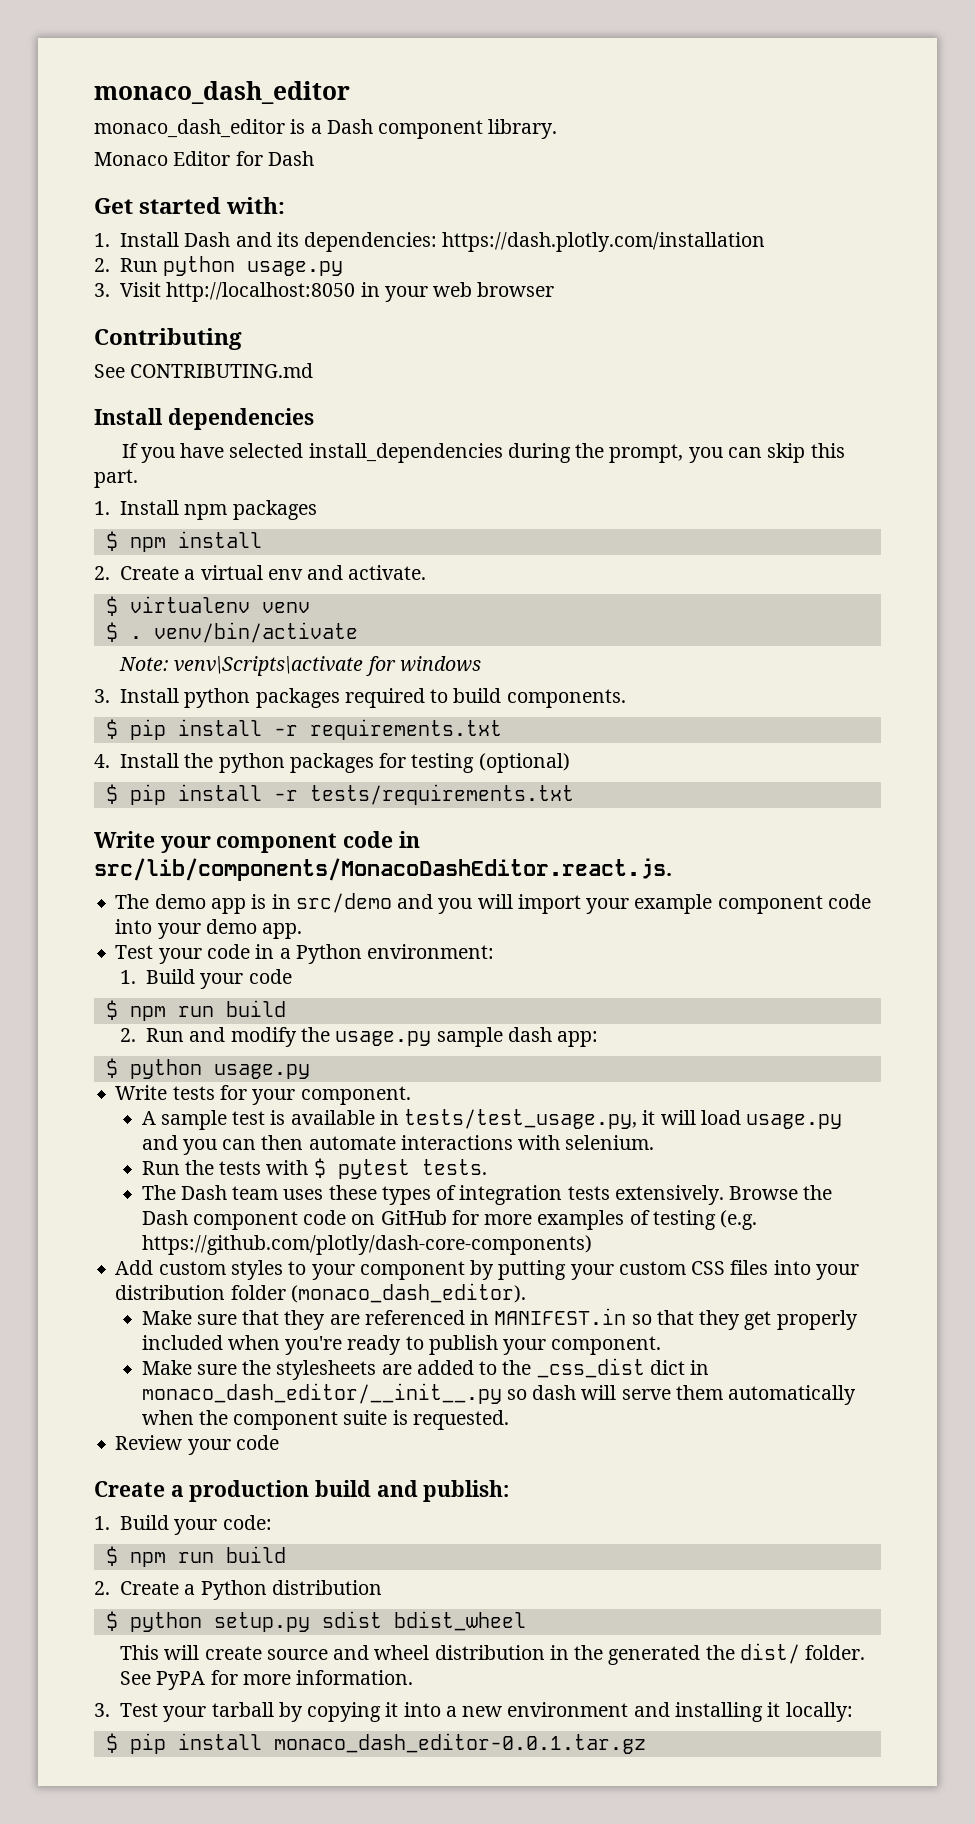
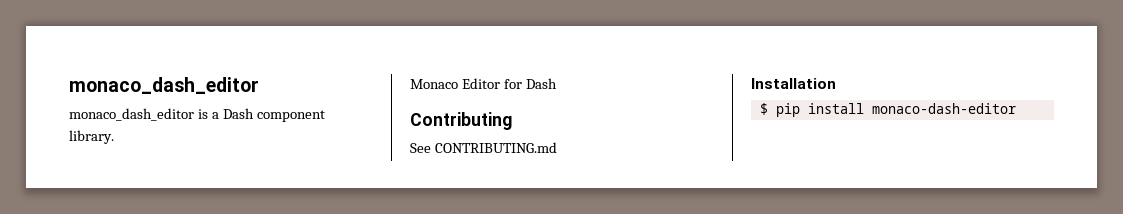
[94,197,286,214] [94,232,766,252] [94,256,344,276] [94,282,555,302] [94,328,242,350] [94,363,314,378] [94,408,314,430] [121,443,845,463] [94,469,138,488] [94,500,317,520] [105,531,262,552] [94,565,427,580] [105,596,310,616] [105,622,358,643] [119,656,481,676] [94,688,626,708] [105,719,502,740] [94,753,570,773] [105,784,574,805] [94,831,420,853] [94,858,672,881] [115,893,871,914] [115,919,303,939] [115,944,495,964] [120,969,292,989] [105,1000,286,1021] [120,1027,599,1047] [105,1058,310,1079] [115,1085,411,1105] [141,1109,843,1130] [141,1135,655,1155] [141,1158,487,1179] [141,1185,833,1205] [141,1210,758,1230] [141,1235,592,1255] [115,1260,859,1280] [115,1283,526,1303] [141,1308,858,1330] [141,1335,662,1355] [141,1358,710,1380] [141,1383,857,1405] [141,1410,509,1430] [115,1435,279,1455] [94,1480,510,1502] [94,1515,272,1535] [105,1546,286,1567] [94,1580,382,1600] [105,1611,526,1632] [120,1643,866,1665] [120,1670,414,1690] [94,1702,853,1722] [105,1733,646,1754] Get started with: // 1. Install Dash and its dependencies: https://dash.plotly.com/installation // 2. Run python usage.py // 3. Visit http://localhost:8050 in your web browser // Contributing // See CONTRIBUTING.md // Install dependencies // If you have selected install_dependencies during the prompt, you can skip this part. // 1. Install npm packages // $ npm install // 2. Create a virtual env and activate. // $ virtualenv venv // $ . venv/bin/activate // Note: venv\Scripts\activate for windows // 3. Install python packages required to build components. // $ pip install -r requirements.txt // 4. Install the python packages for testing (optional) // $ pip install -r tests/requirements.txt // Write your component code in src/lib/components/MonacoDashEditor.react.js. // The demo app is in src/demo and you will import your example component code into your demo app. // Test your code in a Python environment: // 1. Build your code // $ npm run build // 2. Run and modify the usage.py sample dash app: // $ python usage.py // Write tests for your component. // A sample test is available in tests/test_usage.py, it will load usage.py and you can then automate interactions with selenium. // Run the tests with $ pytest tests. // The Dash team uses these types of integration tests extensively. Browse the Dash component code on GitHub for more examples of testing (e.g. https://github.com/plotly/dash-core-components) // Add custom styles to your component by putting your custom CSS files into your distribution folder (monaco_dash_editor). // Make sure that they are referenced in MANIFEST.in so that they get properly included when you're ready to publish your component. // Make sure the stylesheets are added to the _css_dist dict in monaco_dash_editor/__init__.py so dash will serve them automatically when the component suite is requested. // Review your code // Create a production build and publish: // 1. Build your code: // $ npm run build // 2. Create a Python distribution // $ python setup.py sdist bdist_wheel // This will create source and wheel distribution in the generated the dist/ folder. See PyPA for more information. // 3. Test your tarball by copying it into a new environment and installing it locally: // $ pip install monaco_dash_editor-0.0.1.tar.gz -> [410,112,512,130] [410,142,557,153] [751,78,836,89] [759,103,1016,117] Contributing // See CONTRIBUTING.md // Installation // $ pip install monaco-dash-editor

